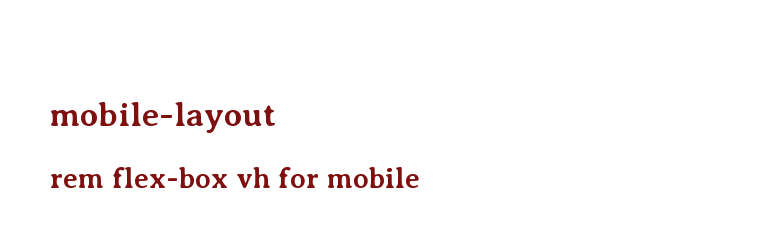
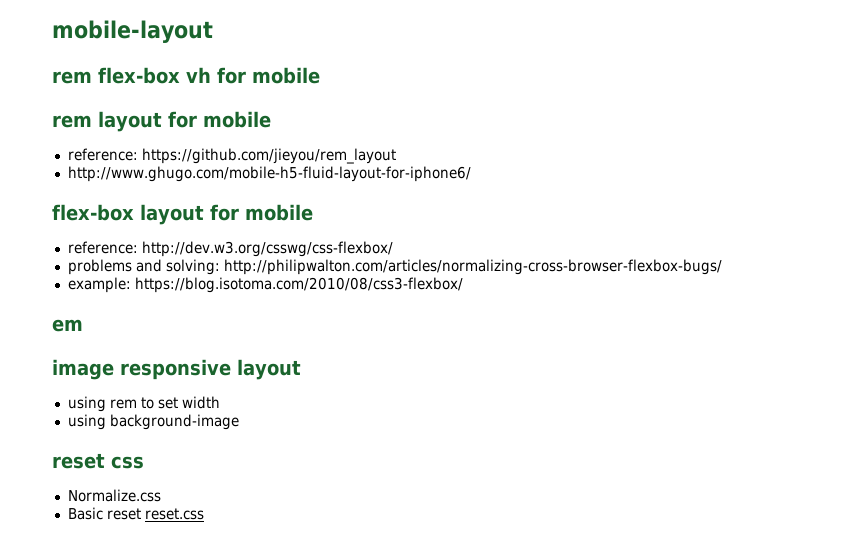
(421, 177) none -> [52,111,271,132] [67,148,396,164] [67,166,471,182] [52,204,313,225] [67,241,393,257] [67,259,722,275] [67,277,463,293] [52,319,83,332] [52,359,301,380] [67,396,220,412] [67,414,239,430] [52,453,144,469] [67,489,161,502] [67,507,204,520] // rem layout for mobile // reference: https://github.com/jieyou/rem_layout // http://www.ghugo.com/mobile-h5-fluid-layout-for-iphone6/ // flex-box layout for mobile // reference: http://dev.w3.org/csswg/css-flexbox/ // problems and solving: http://philipwalton.com/articles/normalizing-cross-browser-flexbox-bugs/ // example: https://blog.isotoma.com/2010/08/css3-flexbox/ // em // image responsive layout // using rem to set width // using background-image // reset css // Normalize.css // Basic reset reset.css

